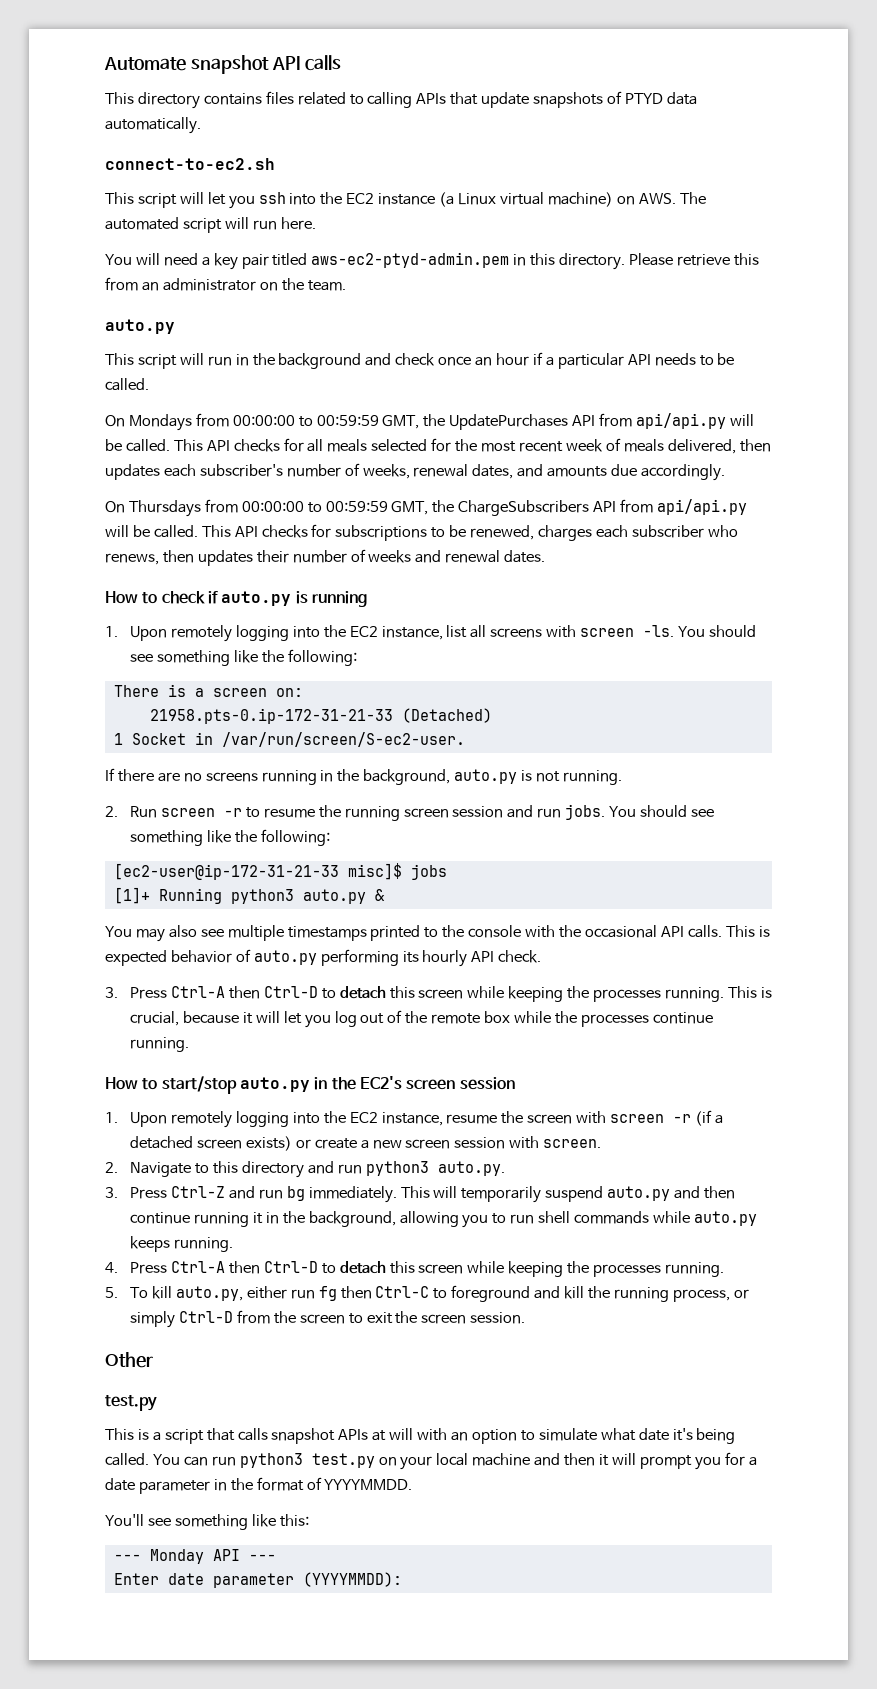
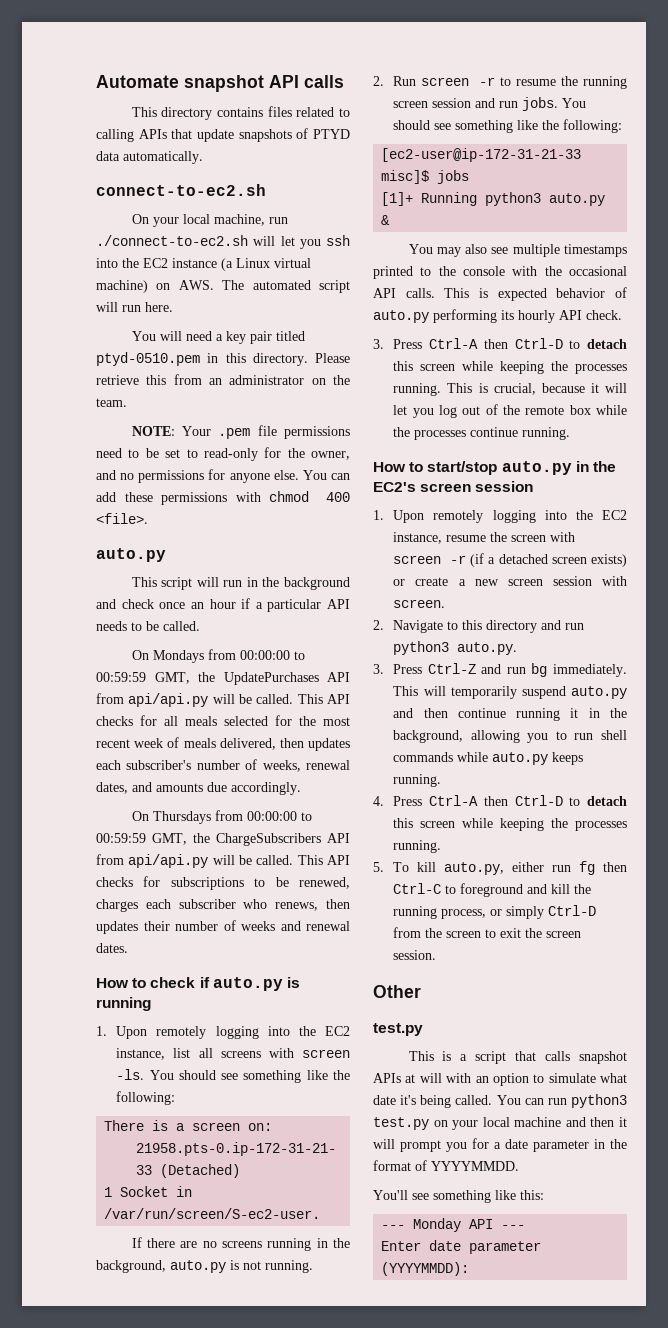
[105,192,177,208] This script -> [131,214,288,227] [96,235,248,246] On your local machine, run ./connect-to-ec2.sh
[311,252,510,268] aws-ec2-ptyd-admin.pem -> [96,352,200,366] ptyd-0510.pem
(346, 285) none -> [131,425,350,439] [96,447,350,461] [96,469,350,483] [96,491,350,505] [96,513,148,524] // NOTE: Your .pem file permissions need to be set to read-only for the owner, and no permissions for anyone else. You can add these permissions with chmod 400 <file>.

